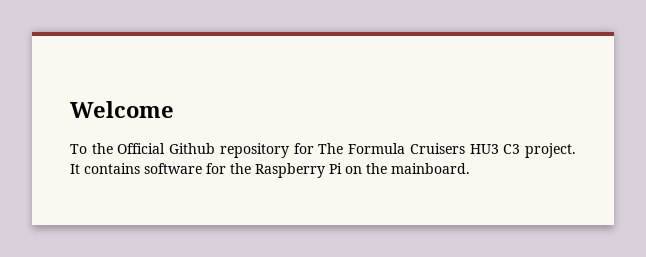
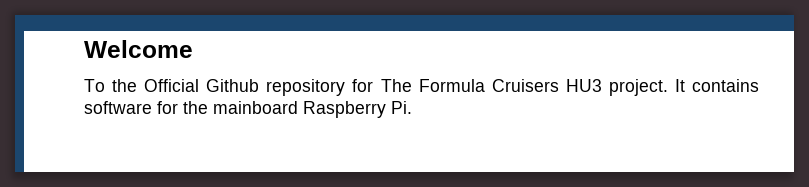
[503,144,521,154] C3 -> (602, 85) none
[255,163,470,178] Raspberry Pi on the mainboard. -> [213,101,412,118] mainboard Raspberry Pi.

